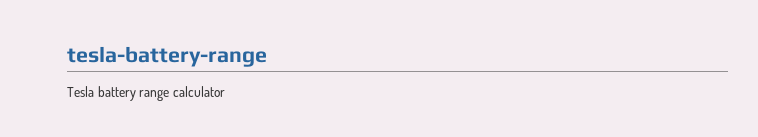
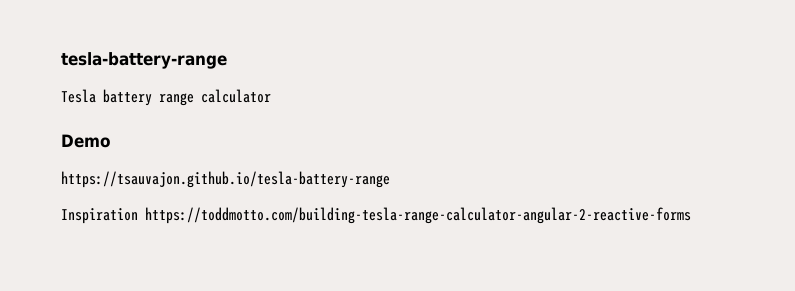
(225, 91) none -> [61,134,111,148] [61,171,390,188] [61,207,691,224] // Demo // https://tsauvajon.github.io/tesla-battery-range // Inspiration https://toddmotto.com/building-tesla-range-calculator-angular-2-reactive-forms

